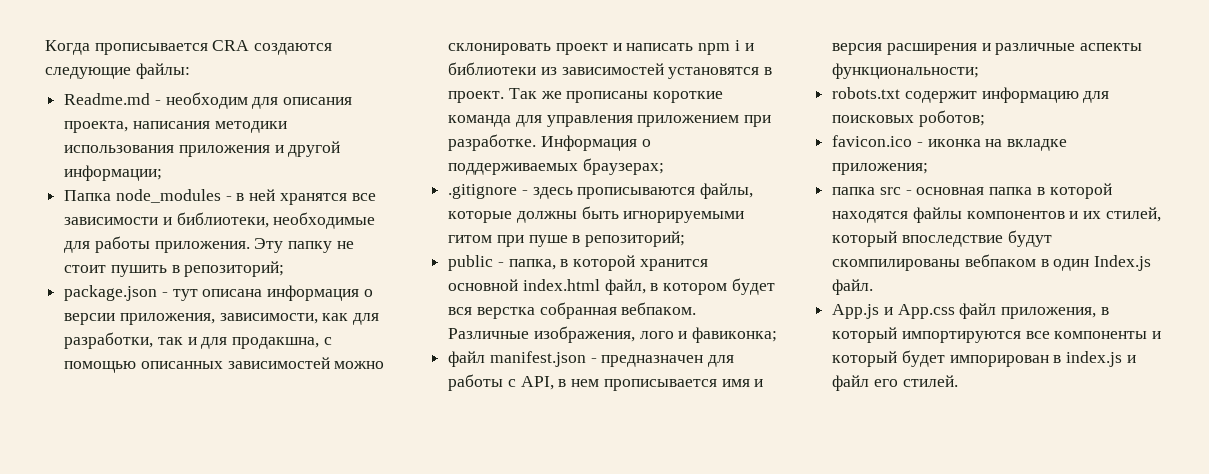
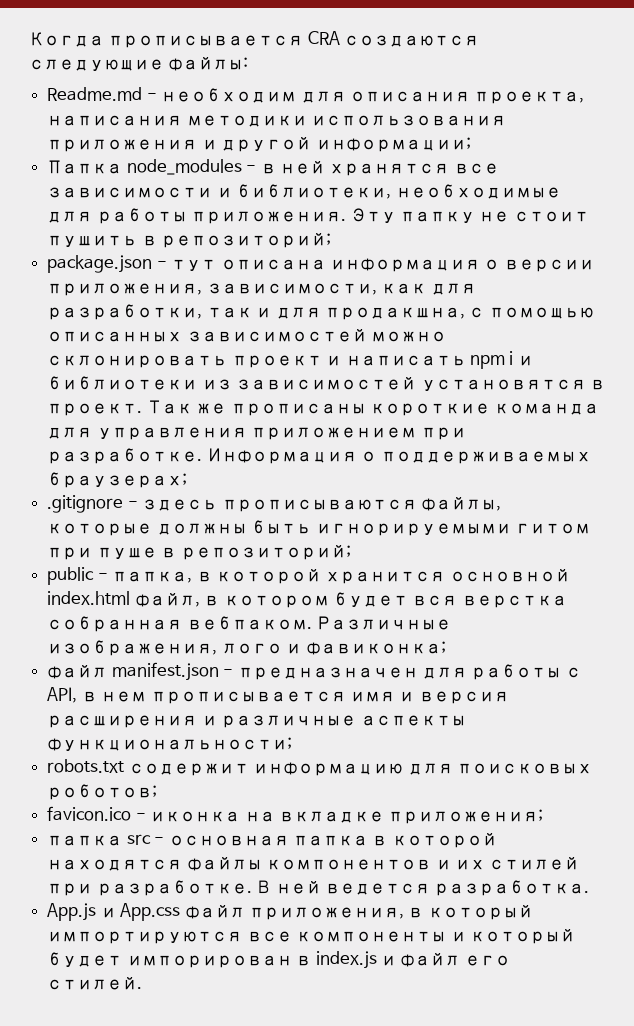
[1105,207,1161,222] [832,230,1052,247] [832,254,1152,271] [832,279,874,295] стилей, который впоследствие будут скомпилированы вебпаком в один Index.js файл. -> [489,857,580,870] [47,880,590,896] стилей при разработке. В ней ведется разработка.

